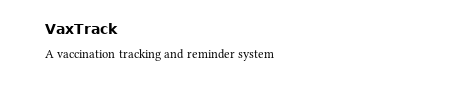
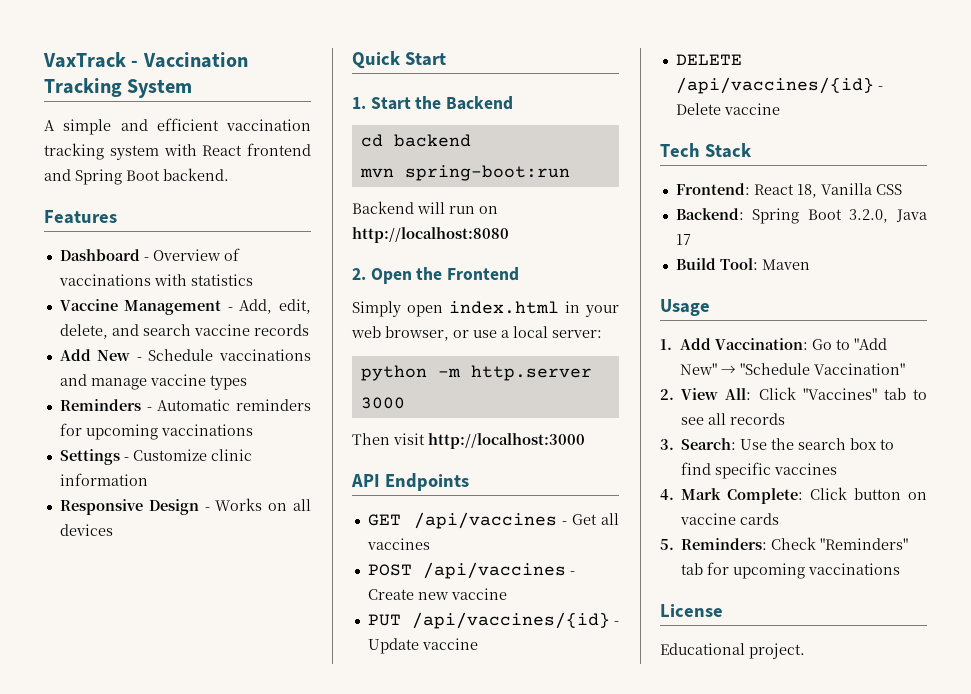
[45,49,274,61] // A vaccination tracking and reminder system -> [131,52,248,68] [44,78,193,98] [44,118,311,135] [44,143,311,160] [44,168,229,185] [44,210,117,224] [59,248,240,261] [58,274,253,286] [59,299,311,315] [59,324,309,339] [59,349,311,361] [59,374,247,390] [59,399,311,411] [59,423,253,440] [59,449,252,465] [59,473,148,486] [59,498,311,515] [59,524,113,536] [352,51,446,69] [352,96,514,110] [360,134,471,147] [359,165,570,181] [352,201,498,214] [352,227,509,243] [352,267,520,284] [352,301,619,317] [351,326,602,341] [360,365,592,381] [360,397,405,409] [352,433,585,449] [351,473,469,491] [367,512,619,529] [366,538,430,550] [367,562,575,579] [367,588,507,600] [367,612,619,629] [367,638,478,654] [675,54,742,65] [675,77,883,94] [675,103,780,115] [660,143,752,158] [675,183,902,198] [675,208,927,224] [675,234,691,245] [675,258,810,270] [660,299,710,316] [660,338,887,350] [679,363,905,375] [660,387,927,400] [681,413,786,425] [660,438,895,450] [681,462,838,479] [660,487,927,504] [680,513,780,525] [660,537,909,550] [681,562,901,579] [660,604,723,617] [660,643,805,659] - Vaccination Tracking System // A simple and efficient vaccination tracking system with React frontend and Spring Boot backend. // Features // Dashboard - Overview of vaccinations with statistics // Vaccine Management - Add, edit, delete, and search vaccine records // Add New - Schedule vaccinations and manage vaccine types // Reminders - Automatic reminders for upcoming vaccinations // Settings - Customize clinic information // Responsive Design - Works on all devices // Quick Start // 1. Start the Backend // cd backend // mvn spring-boot:run // Backend will run on http://localhost:8080 // 2. Open the Frontend // Simply open index.html in your web browser, or use a local server: // python -m http.server 3000 // Then visit http://localhost:3000 // API Endpoints // GET /api/vaccines - Get all vaccines // POST /api/vaccines - Create new vaccine // PUT /api/vaccines/{id} - Update vaccine // DELETE /api/vaccines/{id} - Delete vaccine // Tech Stack // Frontend: React 18, Vanilla CSS // Backend: Spring Boot 3.2.0, Java 17 // Build Tool: Maven // Usage // 1. Add Vaccination: Go to "Add New" → "Schedule Vaccination" // 2. View All: Click "Vaccines" tab to see all records // 3. Search: Use the search box to find specific vaccines // 4. Mark Complete: Click button on vaccine cards // 5. Reminders: Check "Reminders" tab for upcoming vaccinations // License // Educational project.

